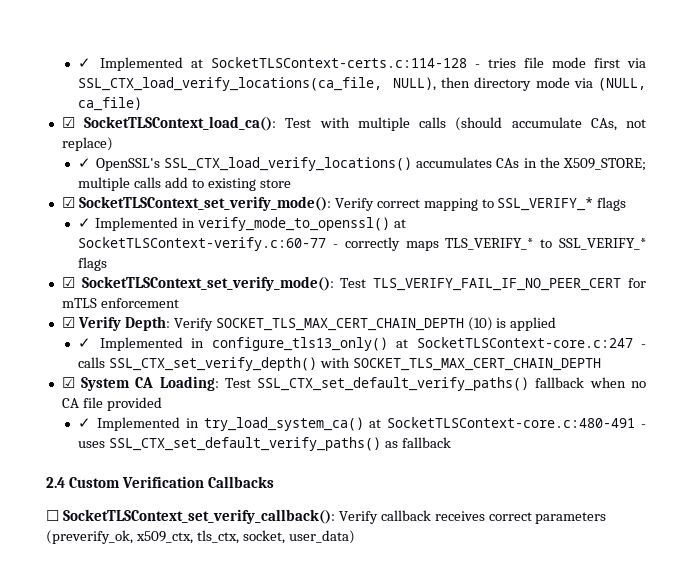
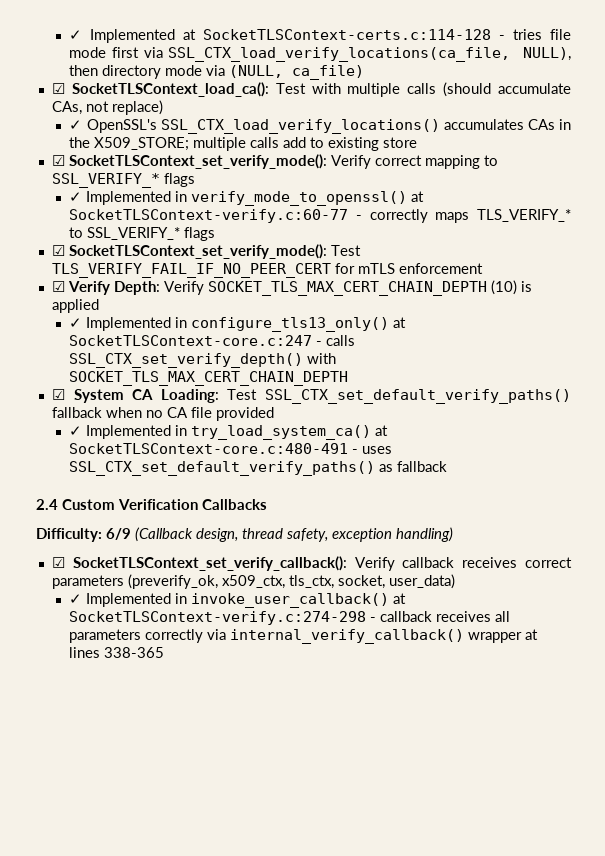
[46,510,59,521] ☐ -> [36,527,453,542] [51,557,65,568] Difficulty: 6/9 (Callback design, thread safety, exception handling) // ☑
(355, 537) none -> [69,593,407,608] [69,611,511,625] [69,629,539,644] [69,647,165,658] // ✓ Implemented in invoke_user_callback() at SocketTLSContext-verify.c:274-298 - callback receives all parameters correctly via internal_verify_callback() wrapper at lines 338-365

